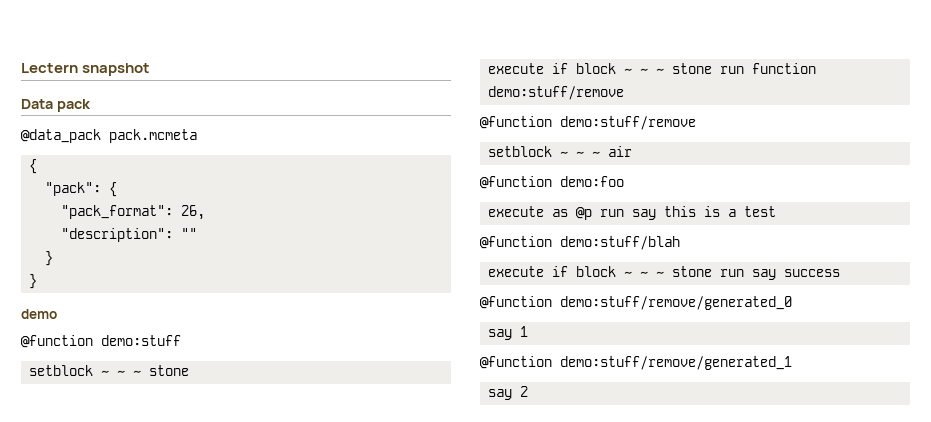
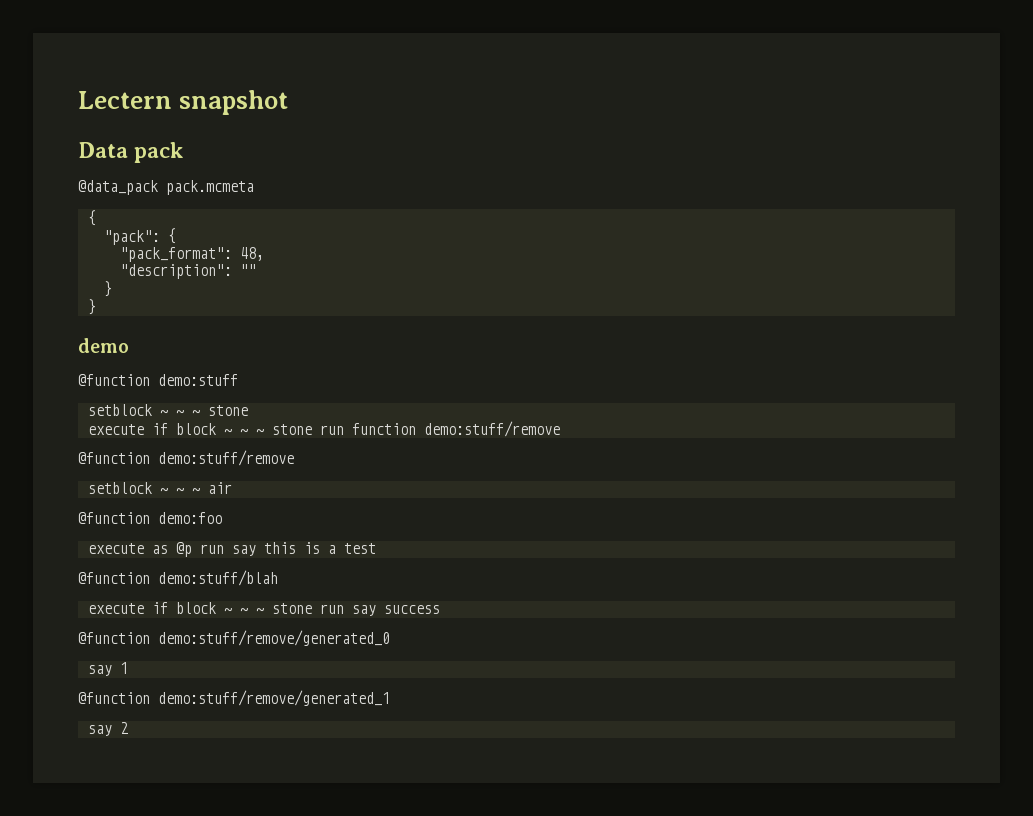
[180,205,205,220] 26, -> [239,247,264,261] 48,

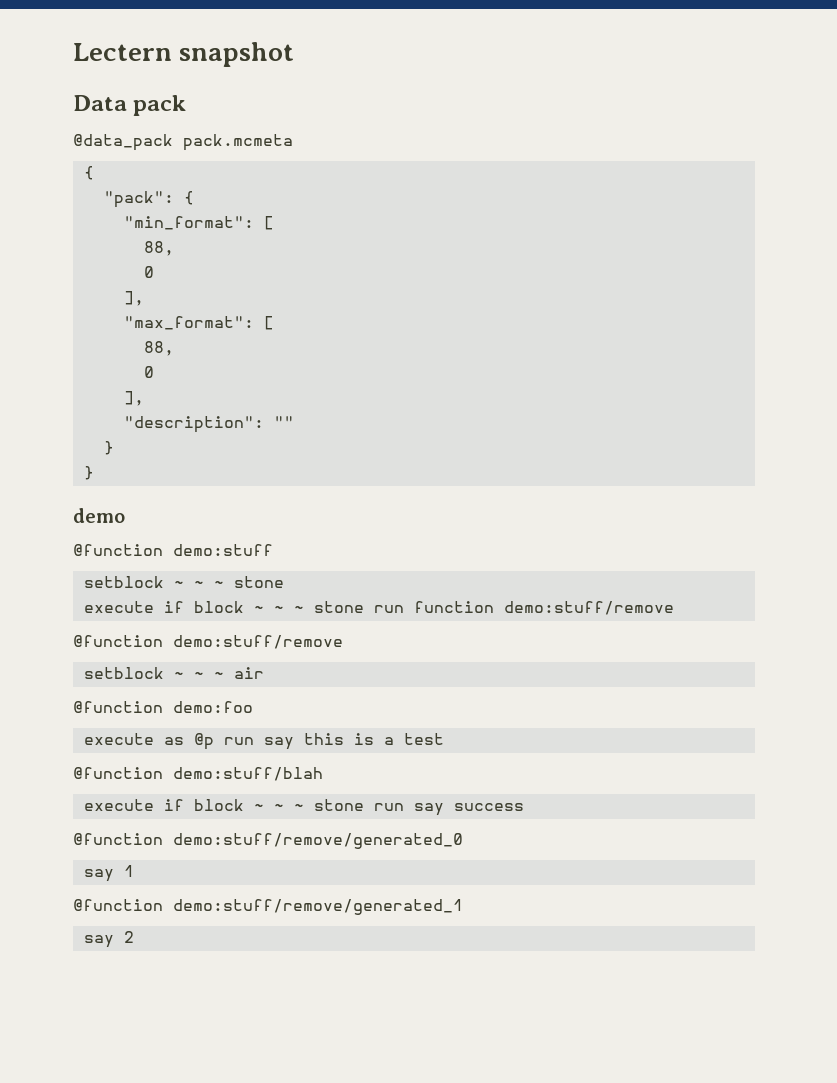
[119,247,264,262] "pack_format": 48, -> [124,216,275,230] [144,241,175,256] [144,266,155,278] [124,291,145,306] [124,316,275,330] [144,341,175,356] [144,366,155,378] [124,391,145,406] "min_format": [ // 88, // 0 // ], // "max_format": [ // 88, // 0 // ],

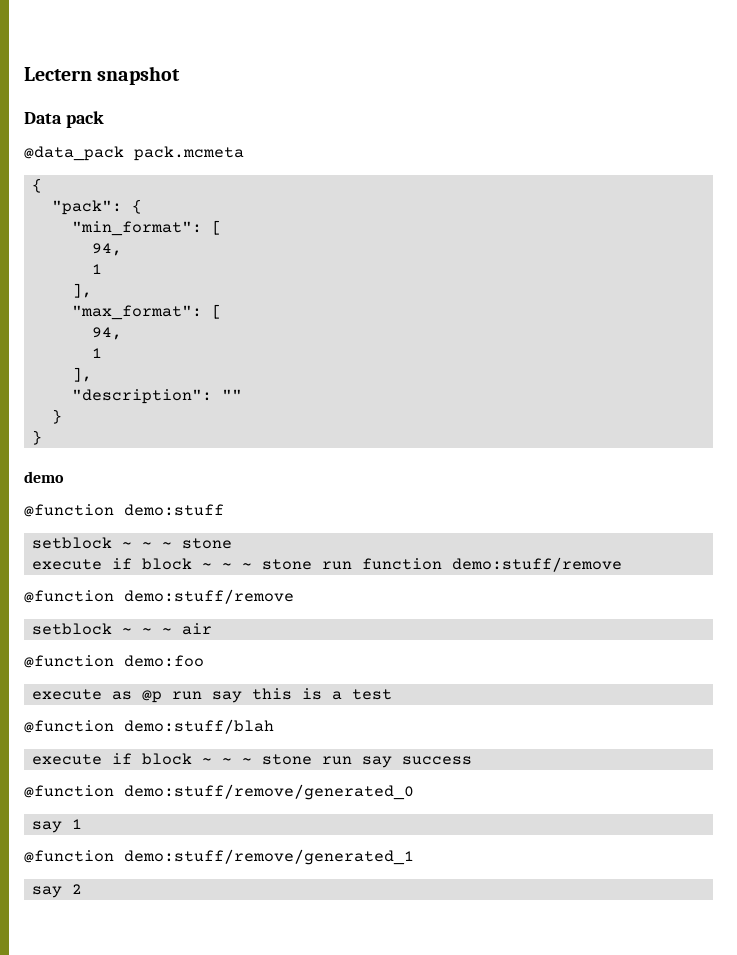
[144,241,175,256] [144,266,155,278] 88, // 0 -> [92,243,123,256] [92,264,103,274] 94, // 1
[144,341,175,356] [144,366,155,378] 88, // 0 -> [92,327,123,340] [92,348,103,358] 94, // 1

